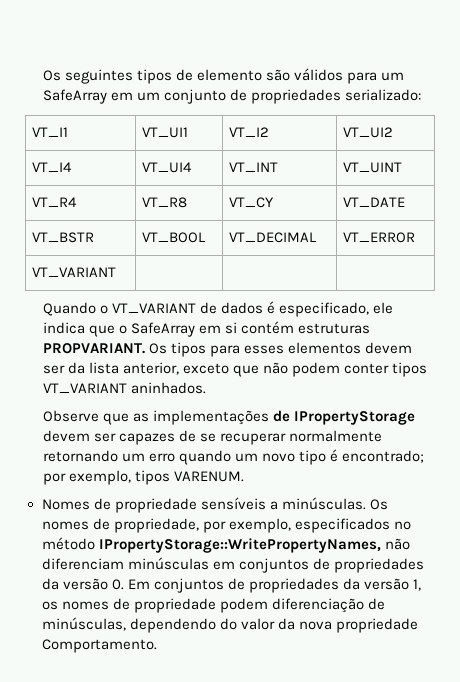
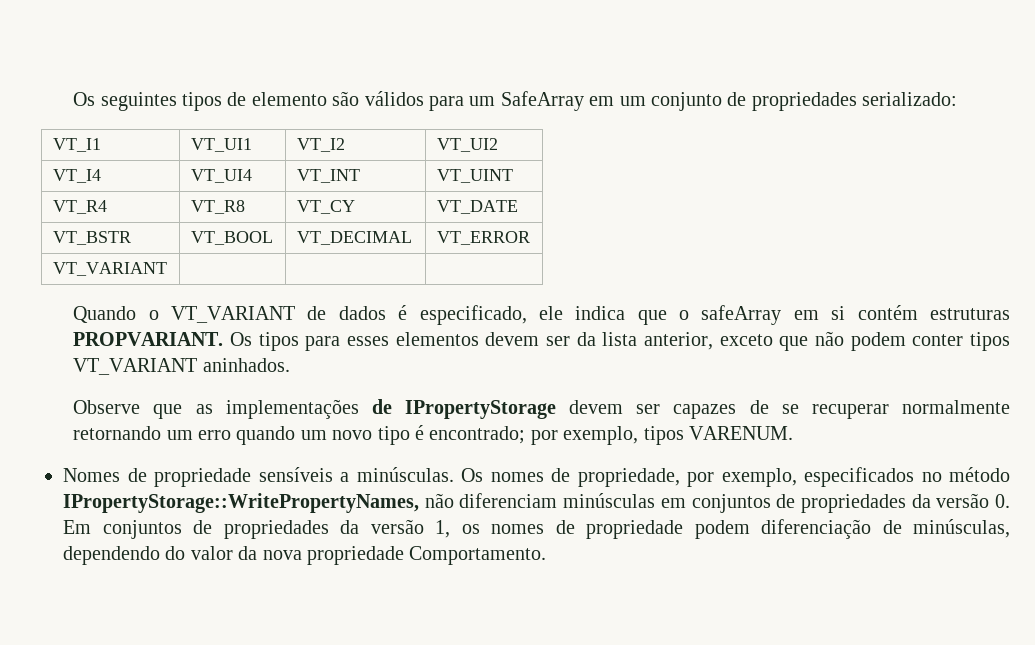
[130,322,195,337] SafeArray -> [701,305,782,325] safeArray

